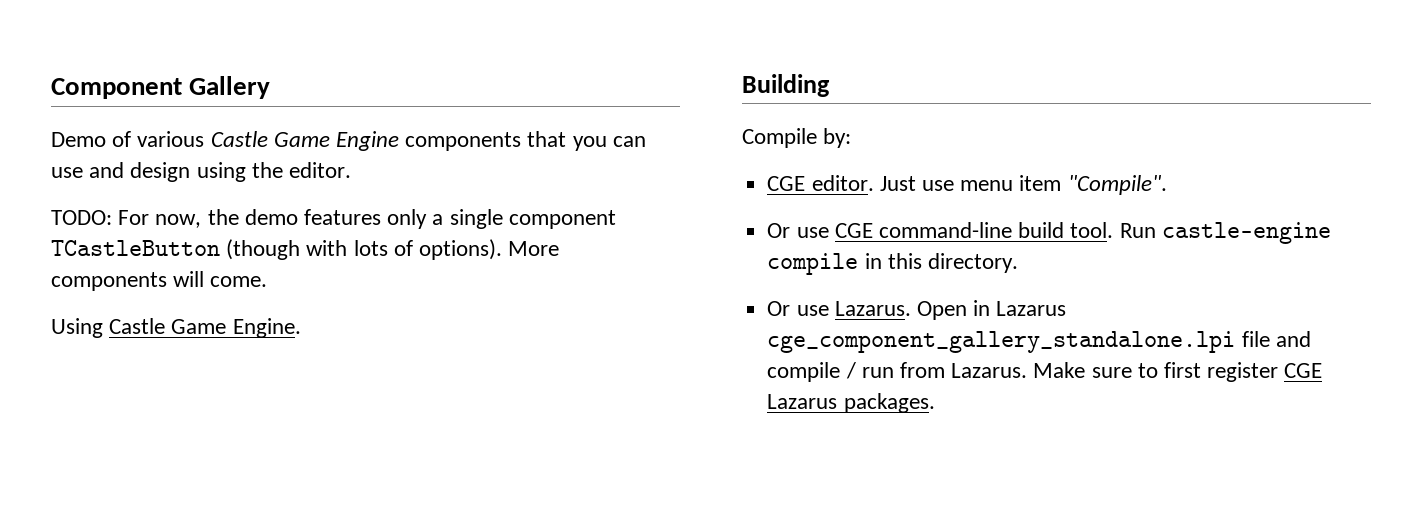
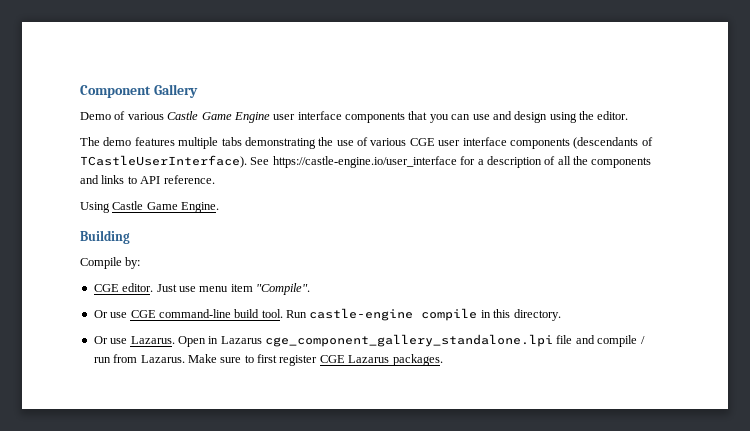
(400, 141) none -> [273,111,342,120] user interface
[51,209,616,229] [51,239,560,260] [51,271,268,291] TODO: For now, the demo features only a single component TCastleButton (though with lots of options). More components will come. -> [80,137,653,149] [80,155,652,168] [80,175,215,184] The demo features multiple tabs demonstrating the use of various CGE user interface components (descendants of TCastleUserInterface). See https://castle-engine.io/user_interface for a description of all the components and links to API reference.

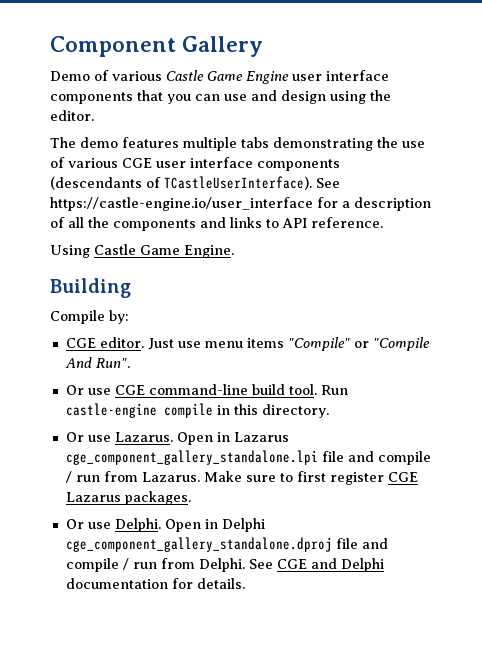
[230,283,310,295] item "Compile". -> [246,337,430,351] [64,357,130,368] items "Compile" or "Compile And Run".
(443, 360) none -> [65,518,265,532] [65,537,388,552] [65,558,384,572] [65,578,245,589] // Or use Delphi. Open in Delphi cge_component_gallery_standalone.dproj file and compile / run from Delphi. See CGE and Delphi documentation for details.

